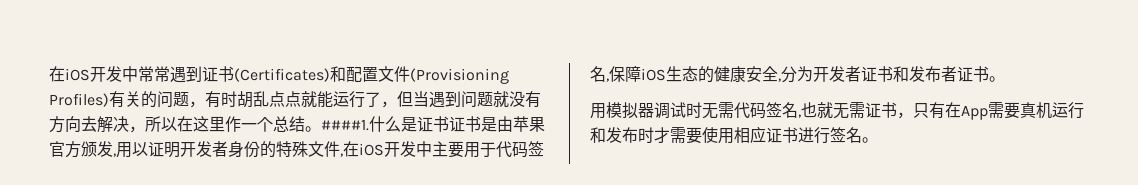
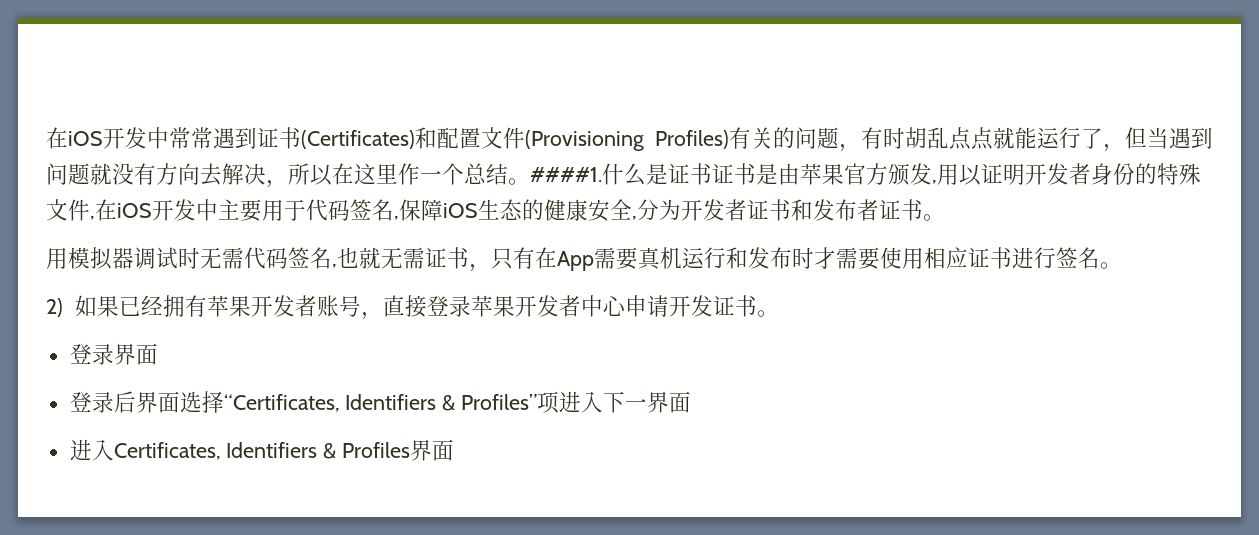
(878, 140) none -> [46,295,780,320] [69,343,158,365] [69,391,692,414] [69,439,455,461] // 2)如果已经拥有苹果开发者账号，直接登录苹果开发者中心申请开发证书。 // 登录界面 // 登录后界面选择“Certificates, Identifiers & Profiles”项进入下一界面 // 进入Certificates, Identifiers & Profiles界面

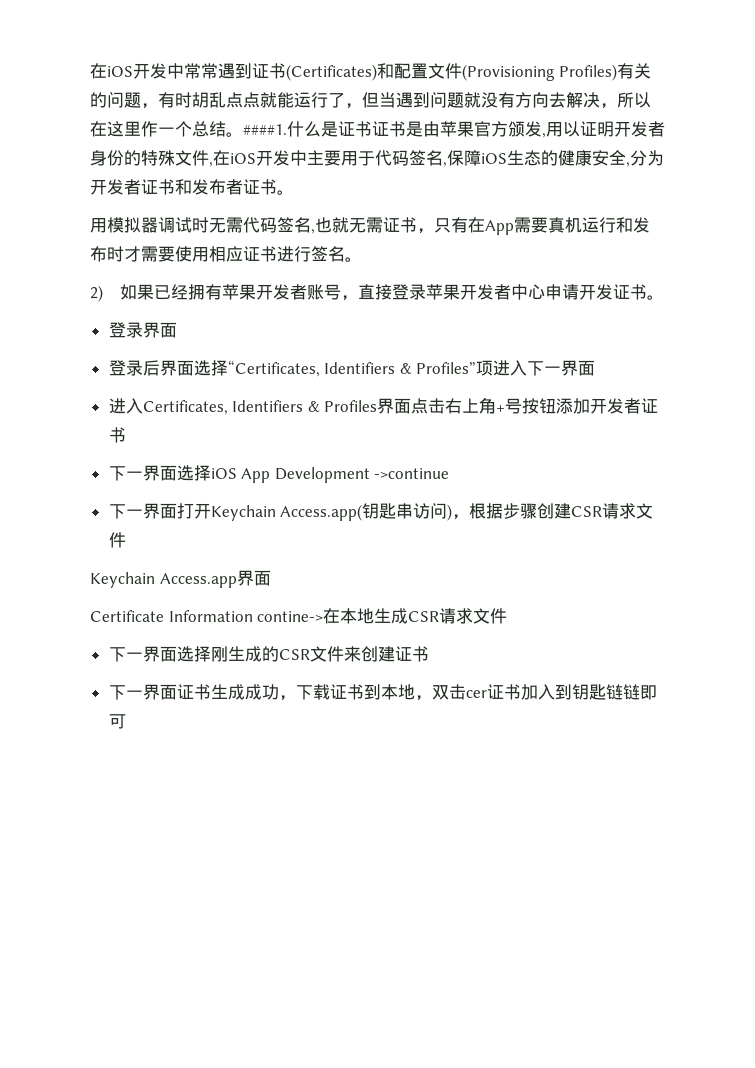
(455, 450) none -> [411,397,659,414] [108,427,126,443] [108,465,450,483] [108,503,654,521] [108,532,126,548] [90,570,271,588] [90,608,508,624] [108,646,429,662] [108,684,657,701] [108,714,126,729] 点击右上角+号按钮添加开发者证书 // 下一界面选择iOS App Development ->continue // 下一界面打开Keychain Access.app(钥匙串访问)，根据步骤创建CSR请求文件 // Keychain Access.app界面 // Certificate Information contine->在本地生成CSR请求文件 // 下一界面选择刚生成的CSR文件来创建证书 // 下一界面证书生成成功，下载证书到本地，双击cer证书加入到钥匙链链即可

